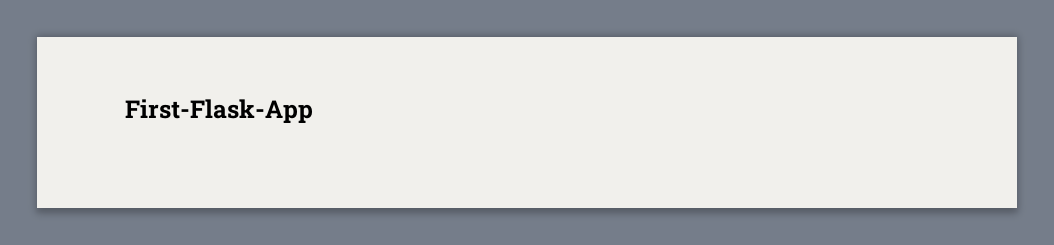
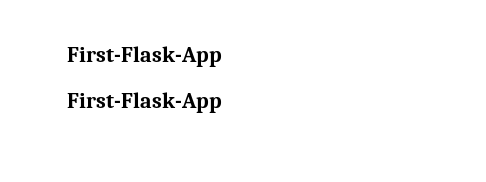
[125,99,313,123] First-Flask-App -> [67,46,222,67] [67,92,222,113] First-Flask-App // First-Flask-App

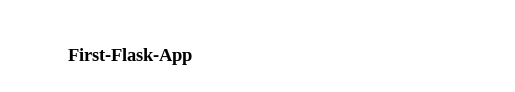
[67,46,222,67] [67,92,222,113] First-Flask-App // First-Flask-App -> [68,48,192,65] First-Flask-App

